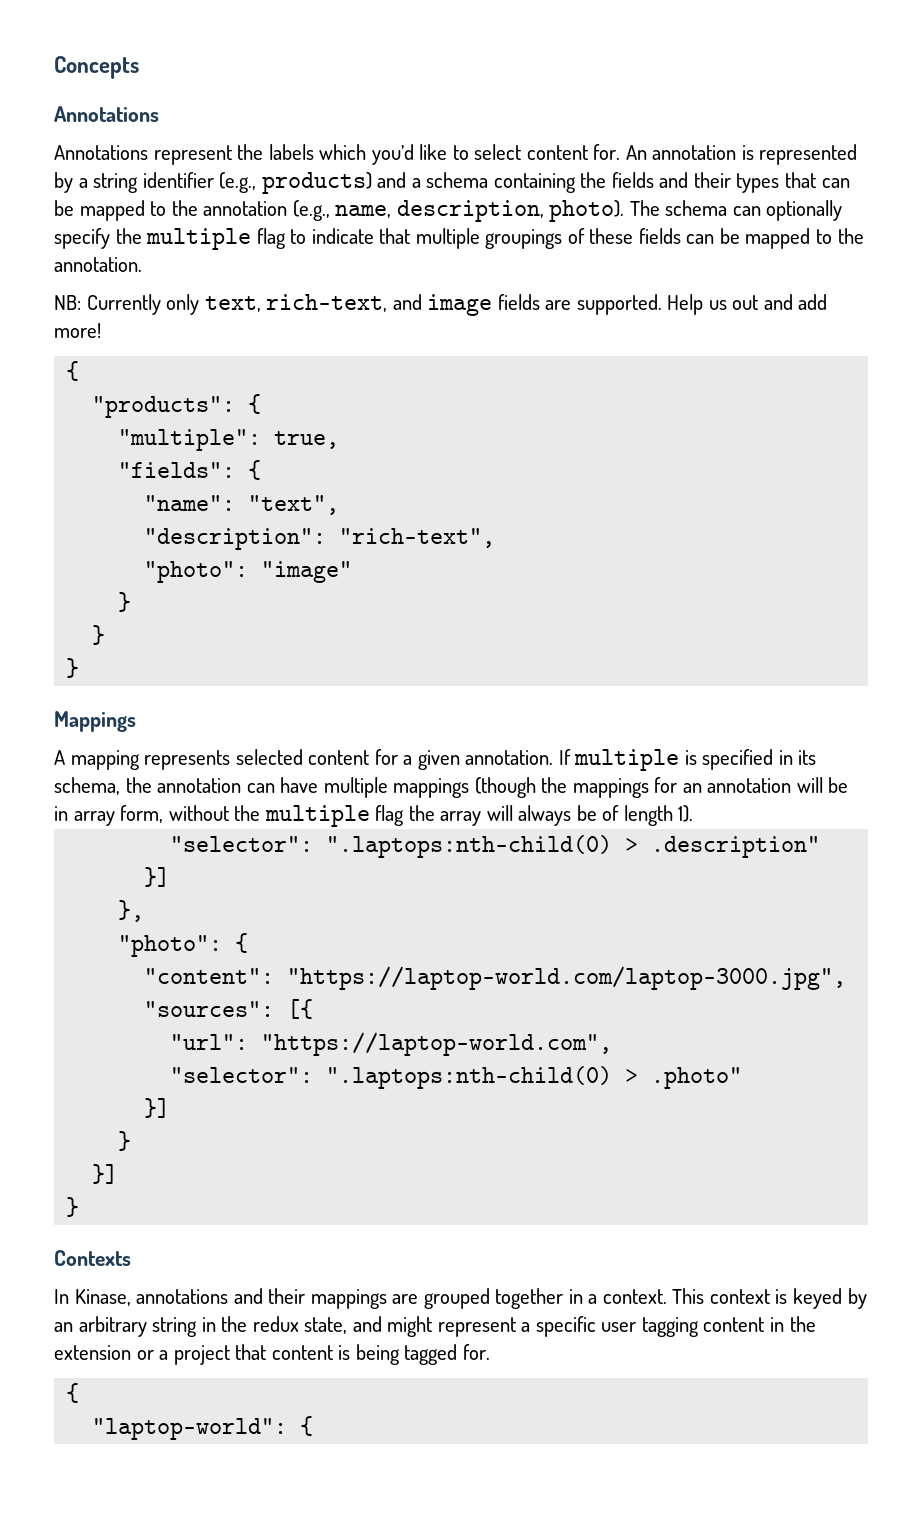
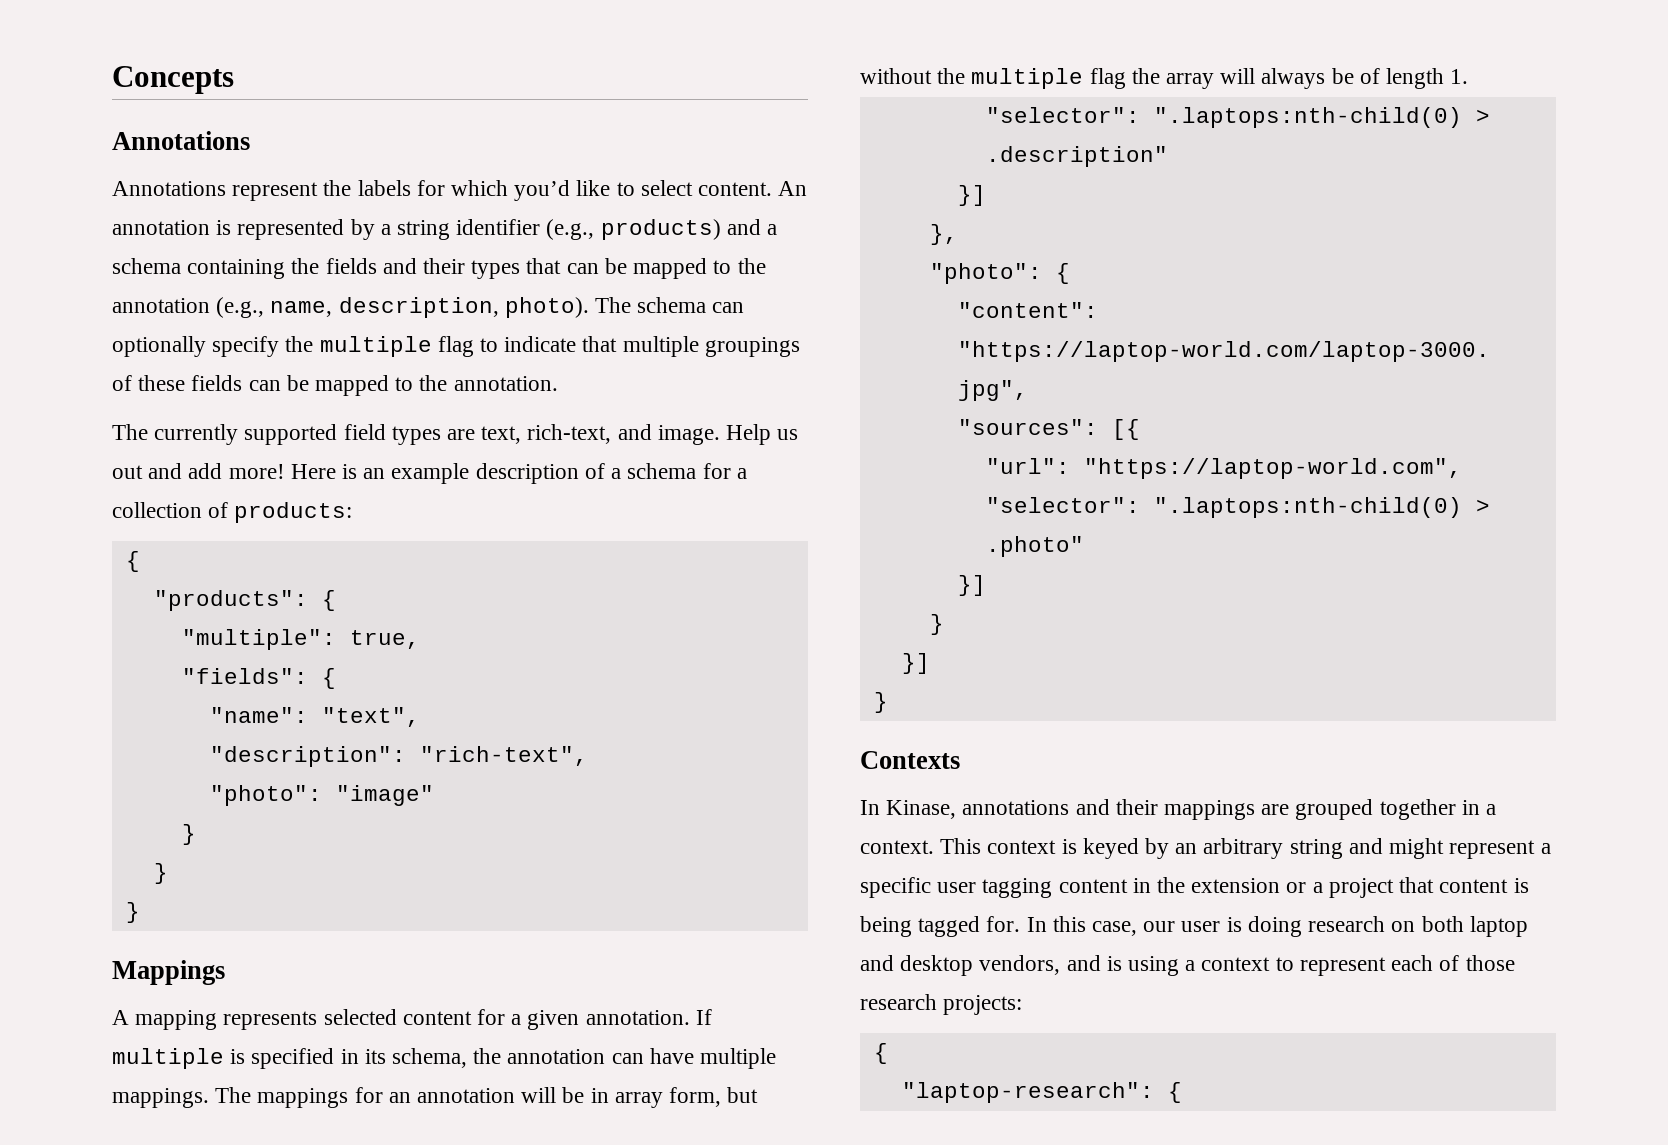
(314, 152) none -> [416,180,445,196] for
[526,144,621,160] content for. -> [698,182,773,196] content.
[54,294,662,316] NB: Currently only text, rich-text, and image fields are supported. -> [112,424,720,445] The currently supported field types are text, rich-text, and image.
(101, 330) none -> [290,463,747,484] [112,502,353,523] Here is an example description of a schema for a collection of products:
[393,777,568,798] mappings (though the -> [112,1087,252,1108] mappings. The
(164, 814) none -> [727,1087,759,1103] but
[678,805,694,822] 1). -> [1450,69,1469,84] 1.
[201,1316,348,1334] in the redux state, -> (1343, 849) none
[66,1383,80,1403] [92,1418,288,1440] // { // "laptop-world": -> [1026,916,1528,937] [860,955,1515,976] [860,994,1023,1015] [873,1043,888,1064] [901,1082,1154,1103] In this case, our user is doing research on both laptop and desktop vendors, and is using a context to represent each of those research projects: // { // "laptop-research":

